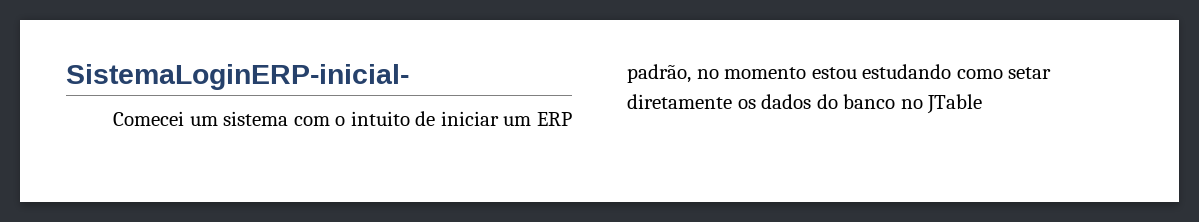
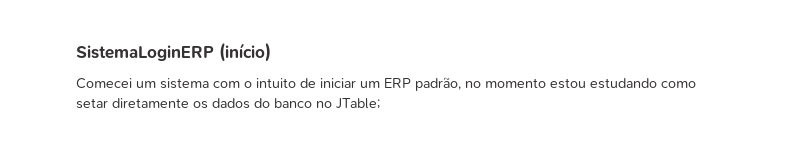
[66,64,409,90] SistemaLoginERP-inicial- -> [76,42,271,62] SistemaLoginERP (início)
[927,94,983,114] JTable -> [336,98,380,109] JTable;

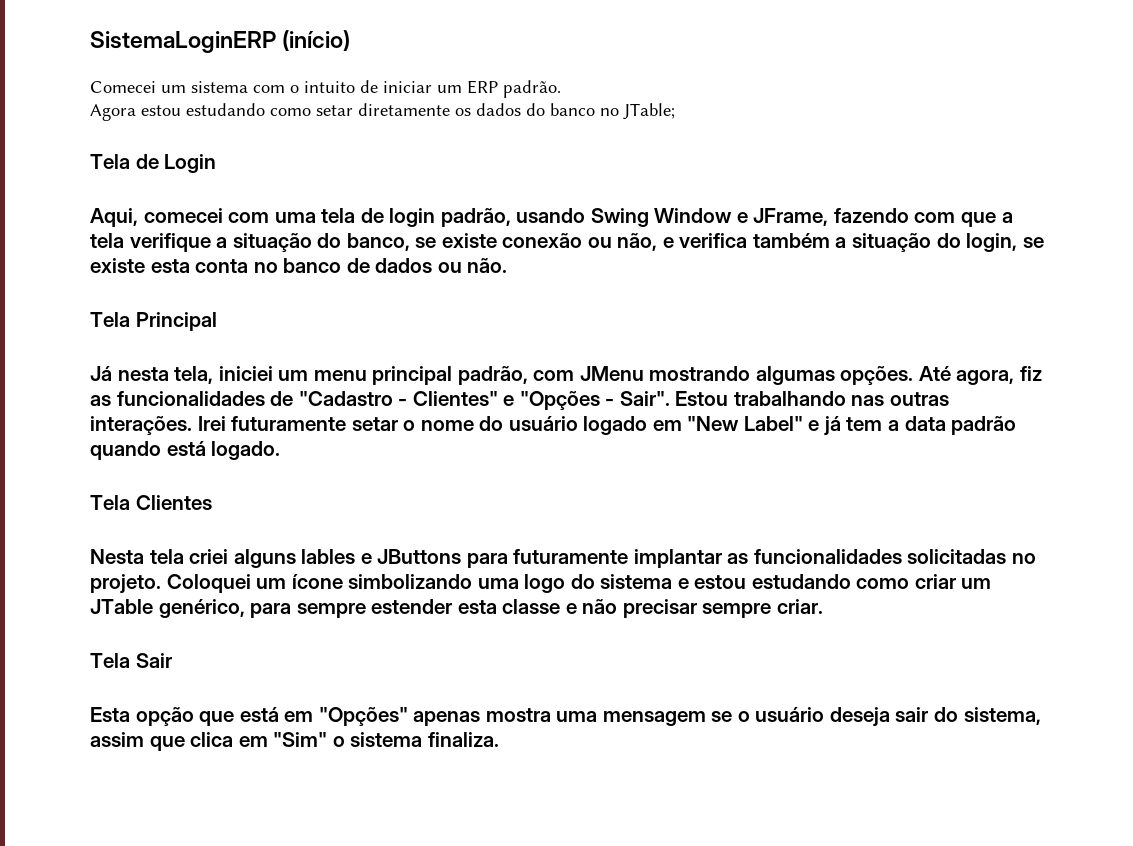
[415,77,546,91] padrão, no momento -> [503,80,561,98] [90,104,136,121] padrão. // Agora
(380, 103) none -> [90,154,217,173] [90,208,1013,227] [90,233,1044,252] [90,258,508,273] [90,312,217,331] [90,366,1043,385] [90,391,949,410] [90,416,1017,436] [90,441,281,460] [90,495,212,510] [90,549,1036,568] [90,574,992,594] [90,599,823,618] [90,653,172,668] [90,707,1041,727] [90,732,499,751] // Tela de Login // Aqui, comecei com uma tela de login padrão, usando Swing Window e JFrame, fazendo com que a tela verifique a situação do banco, se existe conexão ou não, e verifica também a situação do login, se existe esta conta no banco de dados ou não. // Tela Principal // Já nesta tela, iniciei um menu principal padrão, com JMenu mostrando algumas opções. Até agora, fiz as funcionalidades de "Cadastro - Clientes" e "Opções - Sair". Estou trabalhando nas outras interações. Irei futuramente setar o nome do usuário logado em "New Label" e já tem a data padrão quando está logado. // Tela Clientes // Nesta tela criei alguns lables e JButtons para futuramente implantar as funcionalidades solicitadas no projeto. Coloquei um ícone simbolizando uma logo do sistema e estou estudando como criar um JTable genérico, para sempre estender esta classe e não precisar sempre criar. // Tela Sair // Esta opção que está em "Opções" apenas mostra uma mensagem se o usuário deseja sair do sistema, assim que clica em "Sim" o sistema finaliza.

